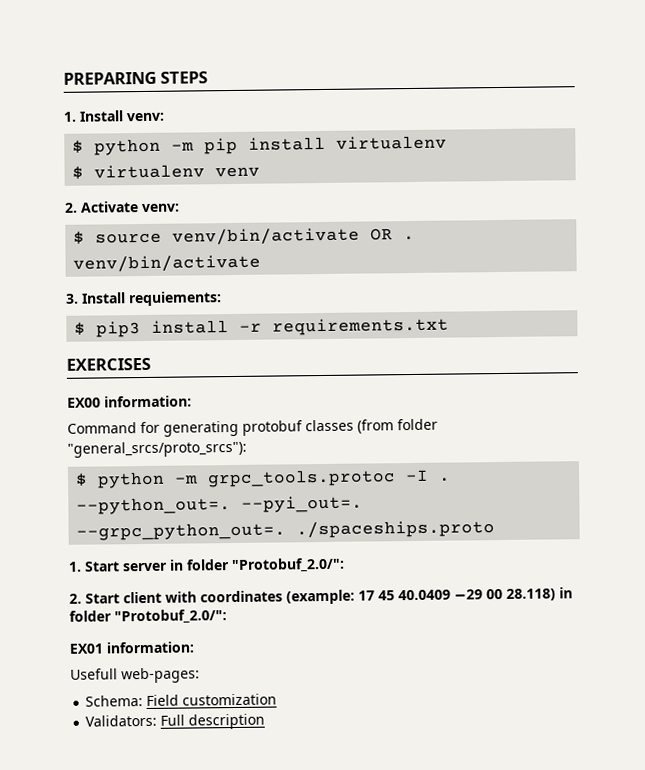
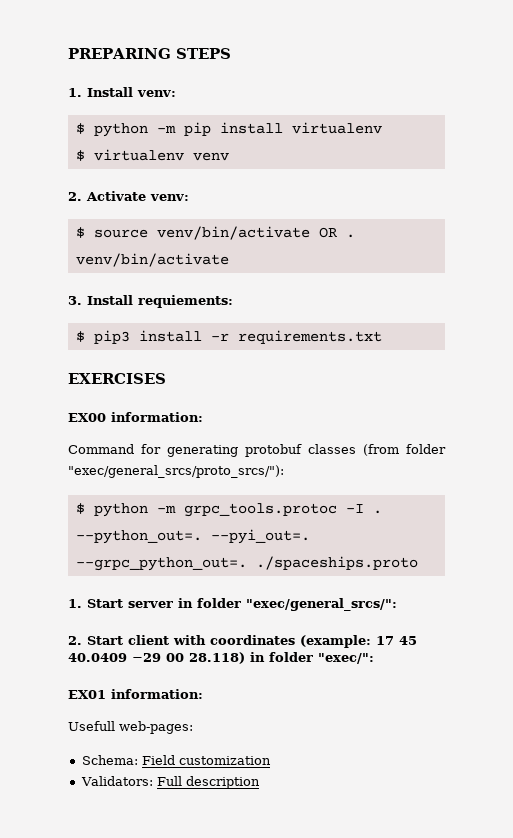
[67,440,247,458] "general_srcs/proto_srcs"): -> [68,465,284,478] "exec/general_srcs/proto_srcs/"):
[231,557,345,573] "Protobuf_2.0/": -> [246,598,397,611] "exec/general_srcs/":
[114,609,227,624] "Protobuf_2.0/": -> [318,653,374,664] "exec/":

